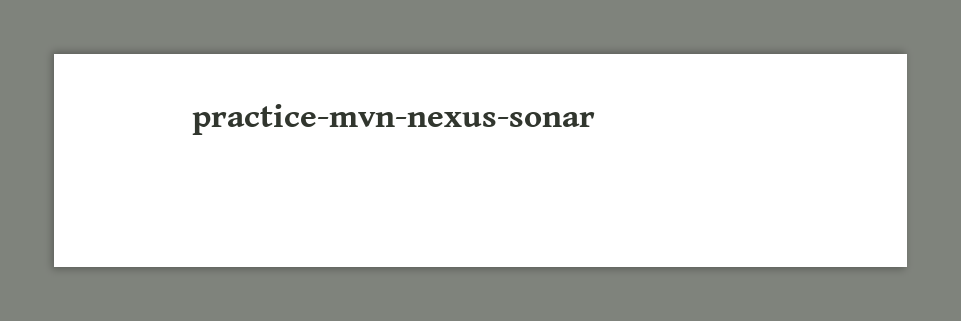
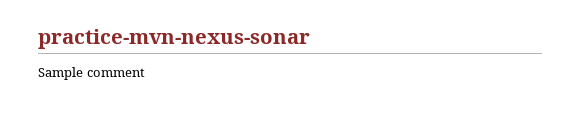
(595, 119) none -> [38,67,145,80] // Sample comment

